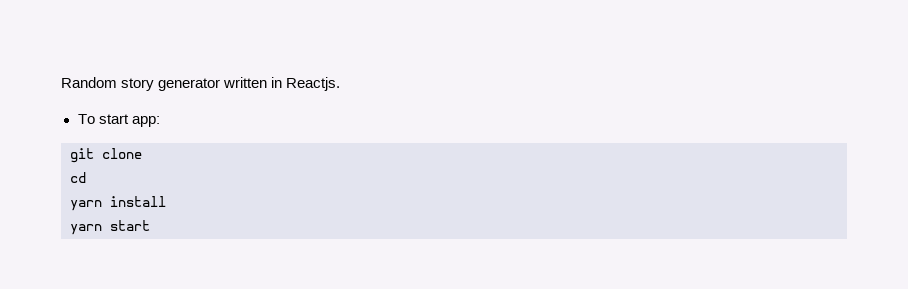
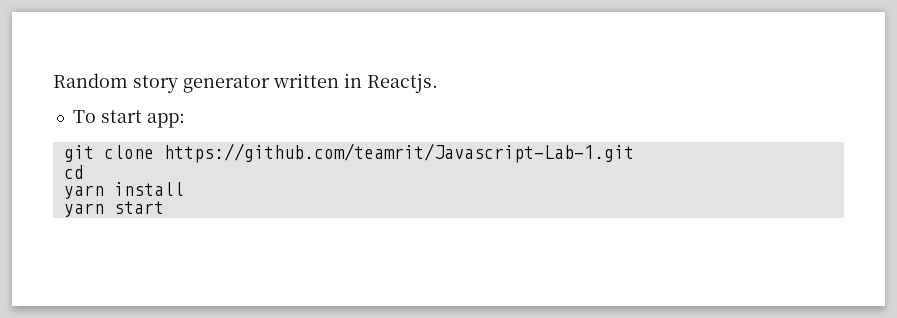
(142, 153) none -> [163,143,634,163] https://github.com/teamrit/Javascript-Lab-1.git

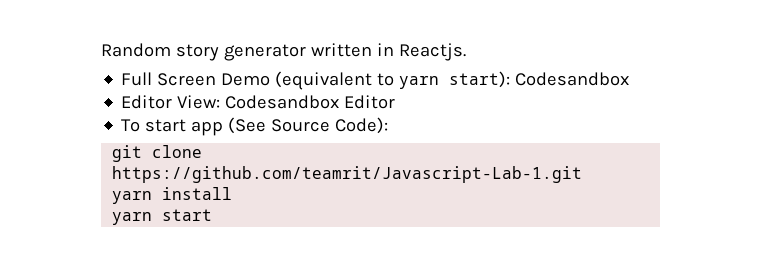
[72,110,185,128] To start app: -> [121,71,630,90] [121,95,396,109] [121,117,389,136] Full Screen Demo (equivalent to yarn start): Codesandbox // Editor View: Codesandbox Editor // To start app (See Source Code):
[63,165,84,179] // cd -> (583, 174) none

